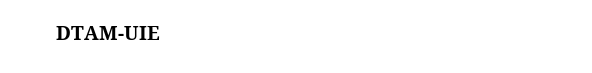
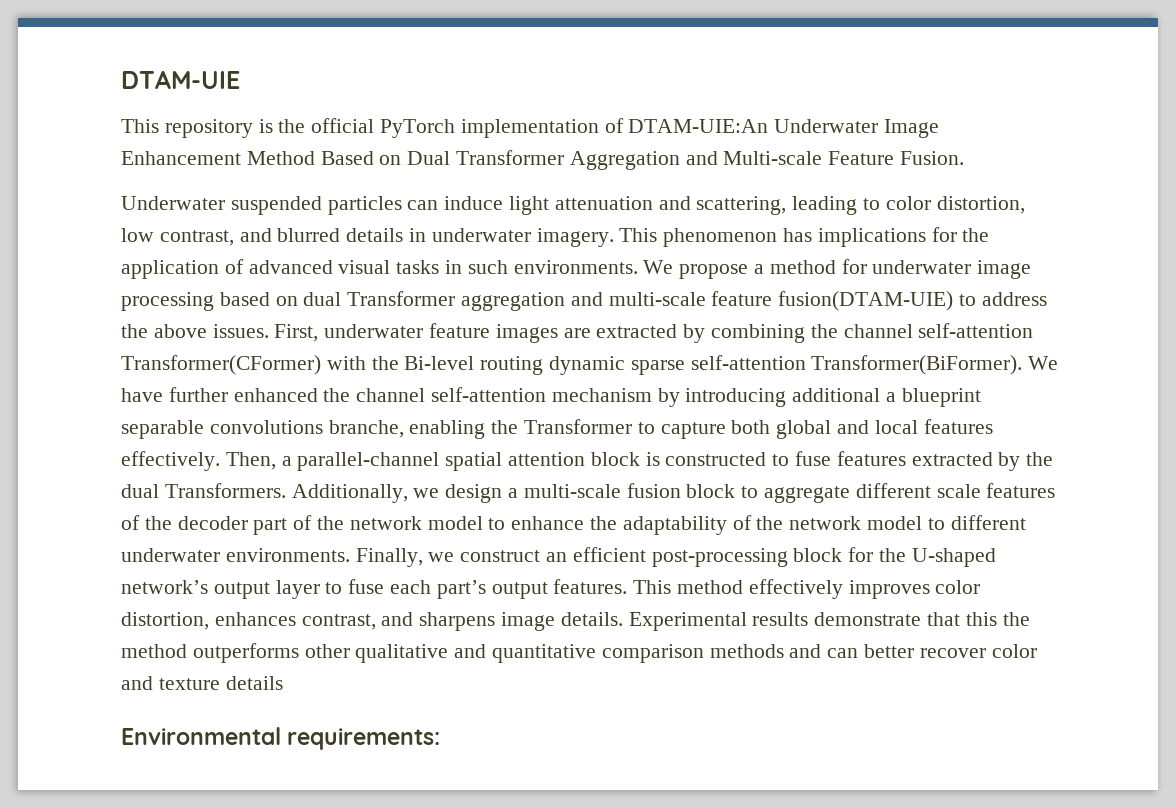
(160, 33) none -> [121,118,940,138] [121,150,965,170] [121,196,1025,215] [121,227,990,247] [121,259,1032,279] [121,291,1047,311] [121,323,1034,343] [121,355,1059,375] [121,387,981,407] [121,419,993,439] [121,451,1054,471] [121,483,1056,503] [121,515,1026,535] [121,547,996,567] [121,579,981,599] [121,612,1030,631] [121,643,1037,663] [121,676,283,690] [121,727,441,750] // This repository is the official PyTorch implementation of DTAM-UIE:An Underwater Image Enhancement Method Based on Dual Transformer Aggregation and Multi-scale Feature Fusion. // Underwater suspended particles can induce light attenuation and scattering, leading to color distortion, low contrast, and blurred details in underwater imagery. This phenomenon has implications for the application of advanced visual tasks in such environments. We propose a method for underwater image processing based on dual Transformer aggregation and multi-scale feature fusion(DTAM-UIE) to address the above issues. First, underwater feature images are extracted by combining the channel self-attention Transformer(CFormer) with the Bi-level routing dynamic sparse self-attention Transformer(BiFormer). We have further enhanced the channel self-attention mechanism by introducing additional a blueprint separable convolutions branche, enabling the Transformer to capture both global and local features effectively. Then, a parallel-channel spatial attention block is constructed to fuse features extracted by the dual Transformers. Additionally, we design a multi-scale fusion block to aggregate different scale features of the decoder part of the network model to enhance the adaptability of the network model to different underwater environments. Finally, we construct an efficient post-processing block for the U-shaped network’s output layer to fuse each part’s output features. This method effectively improves color distortion, enhances contrast, and sharpens image details. Experimental results demonstrate that this the method outperforms other qualitative and quantitative comparison methods and can better recover color and texture details // Environmental requirements:

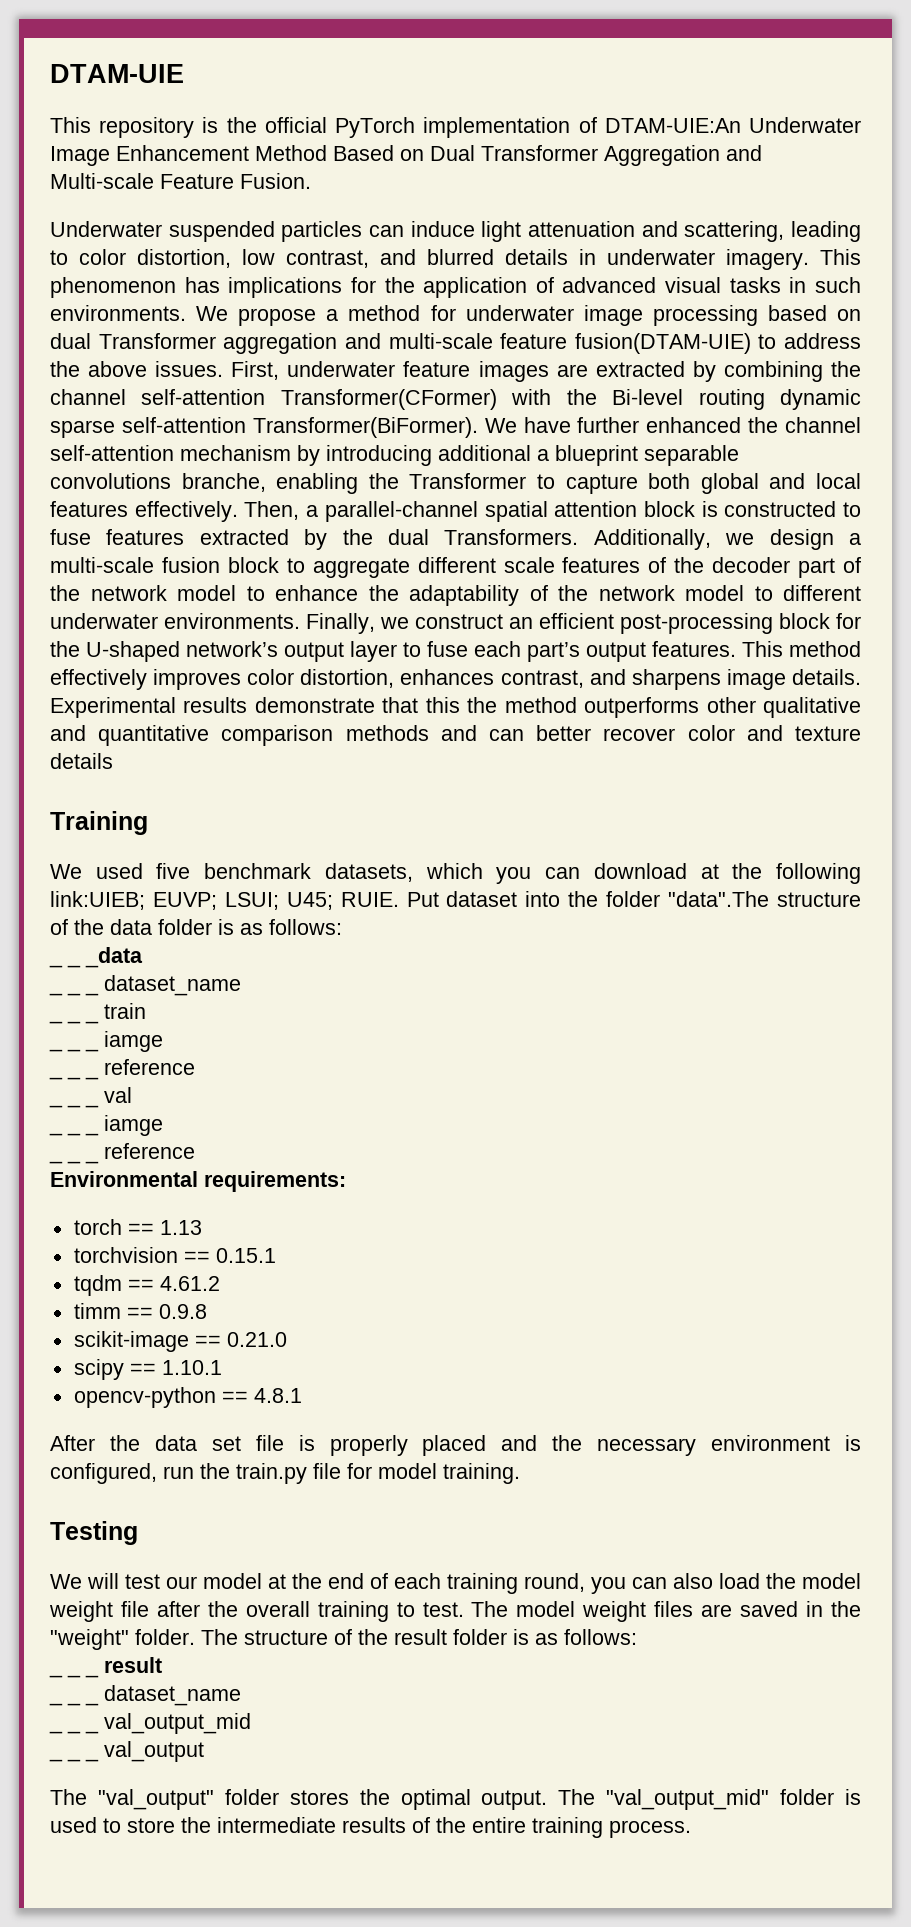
[121,727,441,750] Environmental requirements: -> [50,811,148,835] [50,863,862,884] [50,891,861,910] [50,919,342,935] [49,947,143,968] [49,975,241,996] [49,1019,99,1024] [104,1003,146,1019] [49,1031,163,1052] [49,1075,99,1080] [104,1059,195,1075] [49,1103,99,1108] [104,1087,132,1103] [49,1115,163,1136] [49,1159,99,1164] [104,1143,195,1159] [50,1171,346,1192] [73,1219,202,1235] [73,1247,276,1263] [73,1275,220,1296] [73,1303,207,1319] [73,1331,287,1352] [73,1359,222,1380] [73,1387,302,1408] [50,1435,861,1456] [50,1463,520,1484] [50,1521,138,1545] [50,1573,861,1594] [49,1601,861,1622] [50,1629,637,1650] [49,1673,99,1678] [104,1657,162,1673] [49,1685,241,1706] [49,1713,251,1734] [49,1741,204,1762] [50,1789,861,1810] [50,1817,691,1838] Training // We used five benchmark datasets, which you can download at the following link:UIEB; EUVP; LSUI; U45; RUIE. Put dataset into the folder "data".The structure of the data folder is as follows: // _ _ _data // _ _ _ dataset_name // _ _ _ train // _ _ _ iamge // _ _ _ reference // _ _ _ val // _ _ _ iamge // _ _ _ reference // Environmental requirements: // torch == 1.13 // torchvision == 0.15.1 // tqdm == 4.61.2 // timm == 0.9.8 // scikit-image == 0.21.0 // scipy == 1.10.1 // opencv-python == 4.8.1 // After the data set file is properly placed and the necessary environment is configured, run the train.py file for model training. // Testing // We will test our model at the end of each training round, you can also load the model weight file after the overall training to test. The model weight files are saved in the "weight" folder. The structure of the result folder is as follows: // _ _ _ result // _ _ _ dataset_name // _ _ _ val_output_mid // _ _ _ val_output // The "val_output" folder stores the optimal output. The "val_output_mid" folder is used to store the intermediate results of the entire training process.

